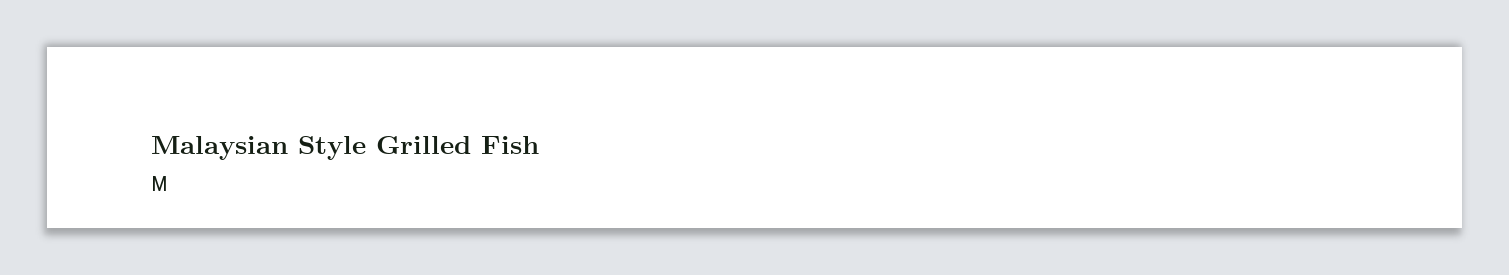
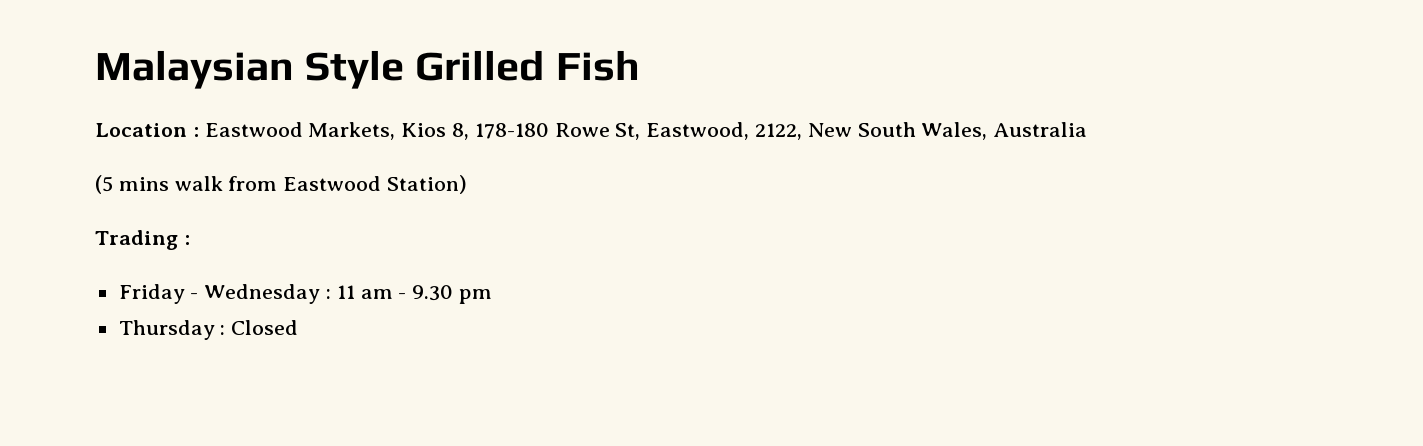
[151,176,167,191] M -> [95,122,1088,140] [95,175,468,194] [95,230,190,250] [118,284,493,304] [118,320,299,340] Location : Eastwood Markets, Kios 8, 178-180 Rowe St, Eastwood, 2122, New South Wales, Australia // (5 mins walk from Eastwood Station) // Trading : // Friday - Wednesday : 11 am - 9.30 pm // Thursday : Closed

